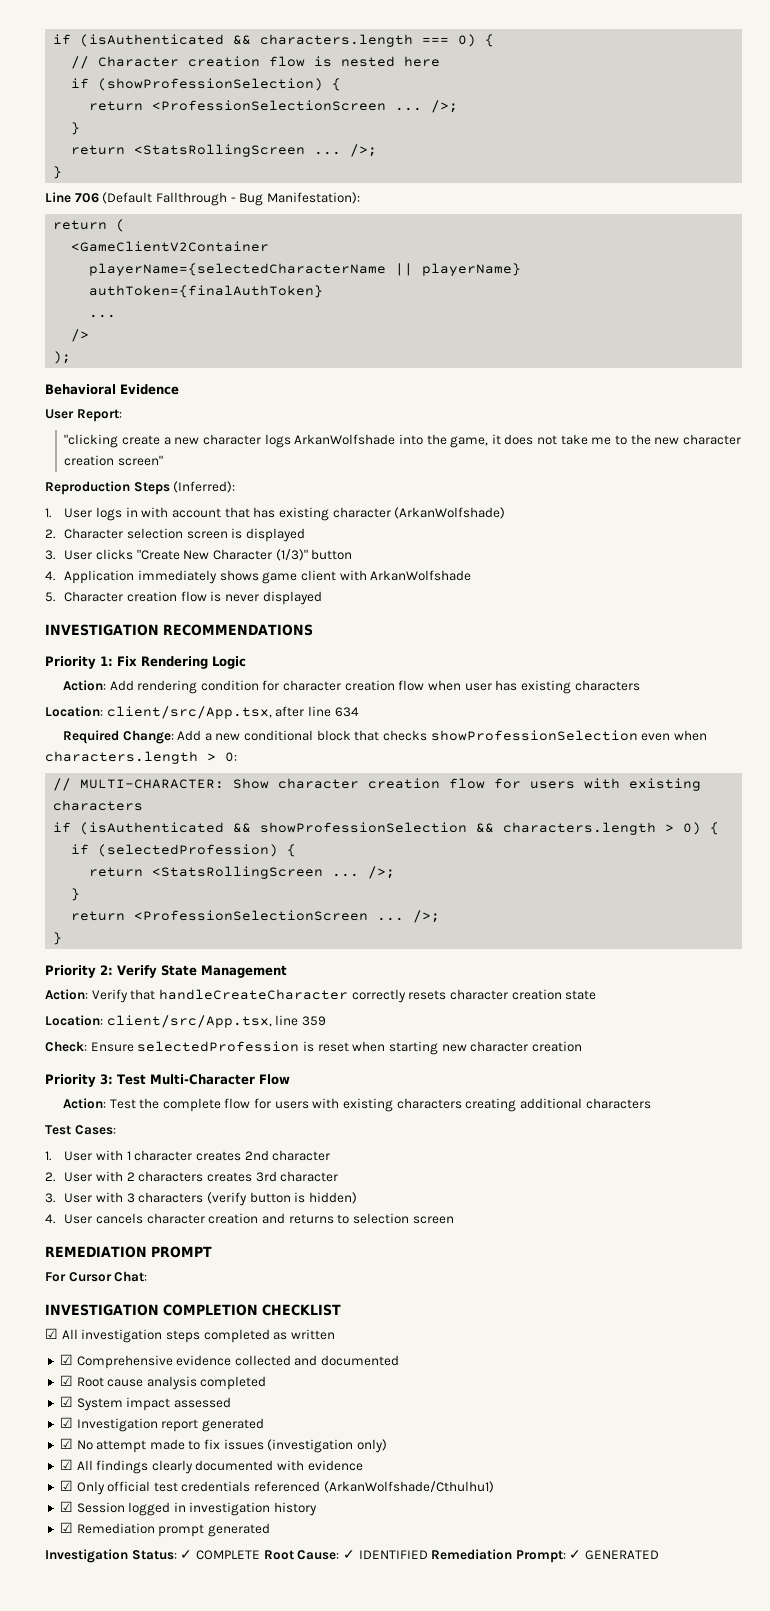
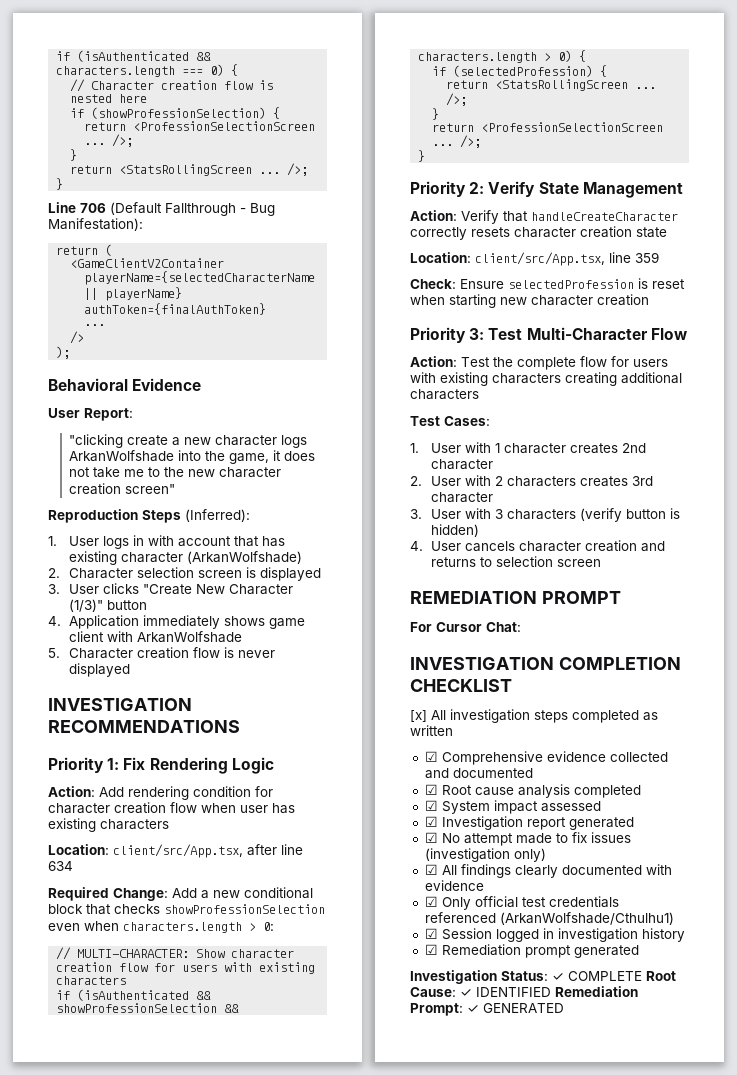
[45,1328,58,1339] ☑ -> [410,710,427,722] [x]

